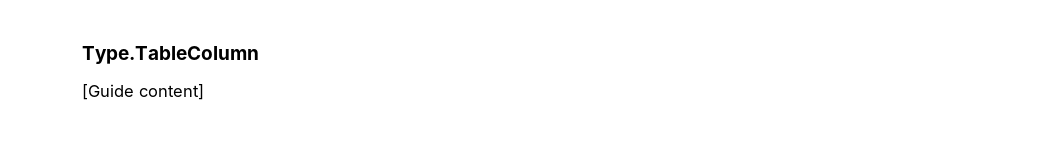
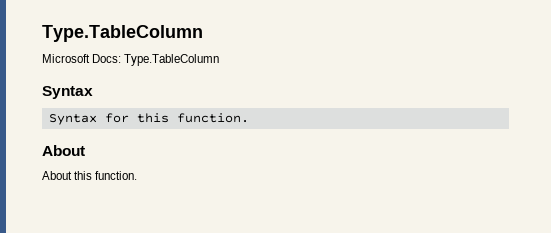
[82,46,259,64] [82,84,204,100] Type.TableColumn // [Guide content] -> [42,25,203,42] [42,54,220,66] [42,86,93,99] [48,113,249,125] [42,145,85,156] [42,171,138,180] Type.TableColumn // Microsoft Docs: Type.TableColumn // Syntax // Syntax for this function. // About // About this function.

